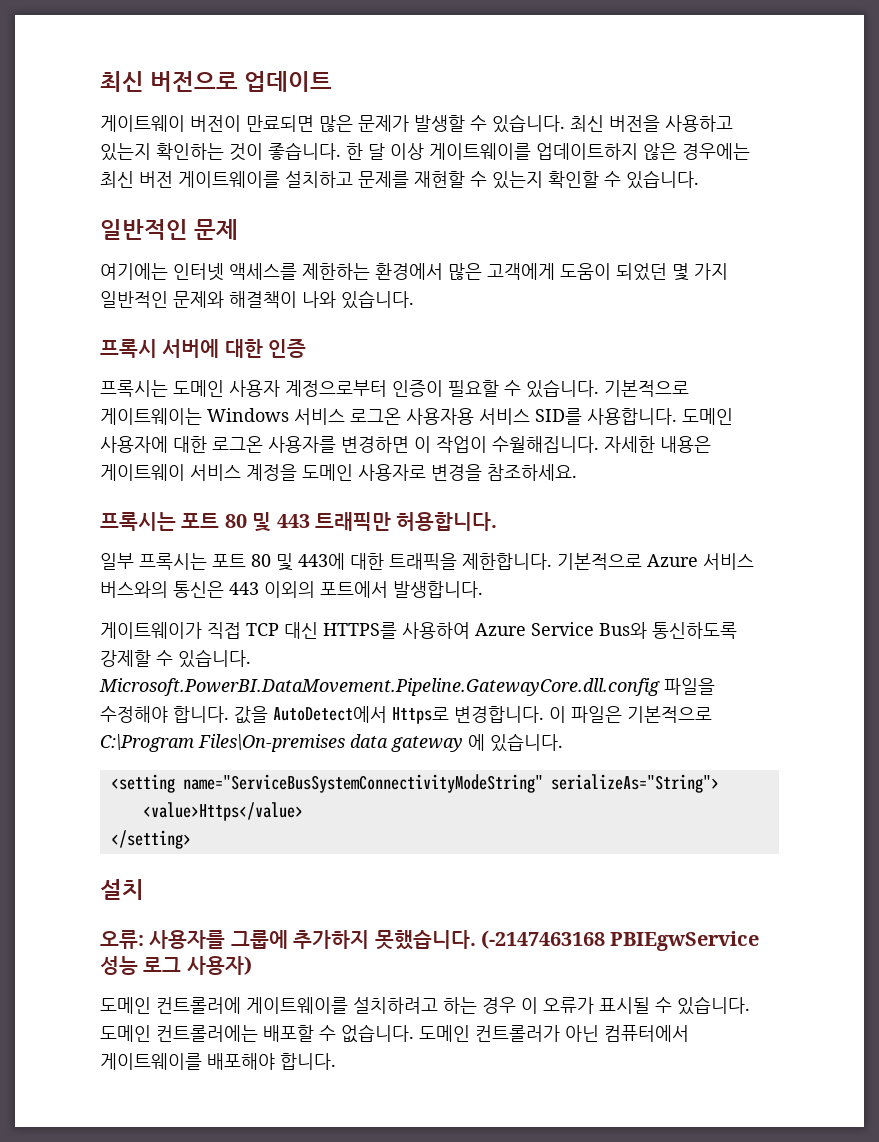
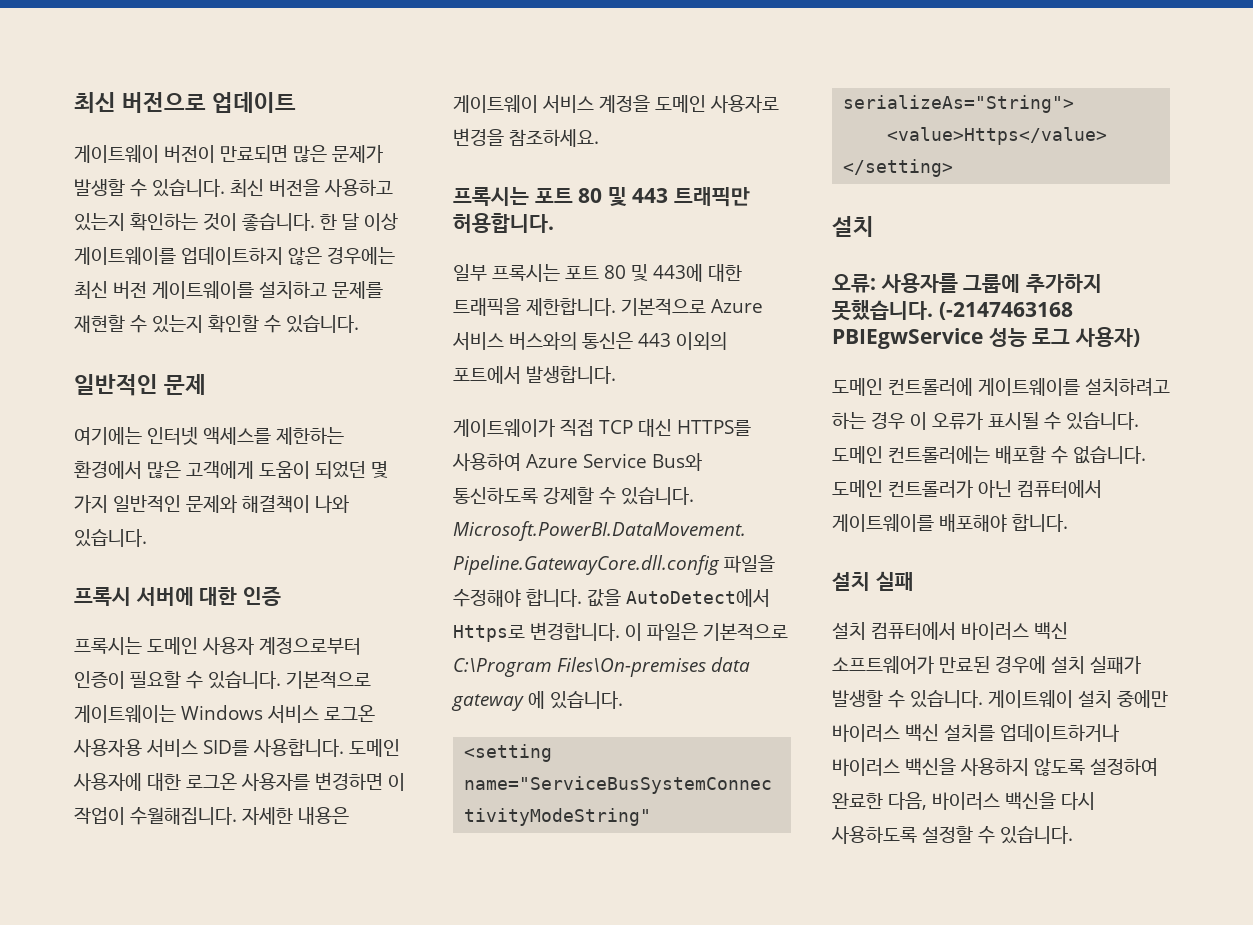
(336, 1061) none -> [832,571,914,591] [832,622,1068,640] [832,656,1141,674] [832,690,1168,708] [832,724,1119,742] [832,758,1158,776] [832,792,1095,810] [831,826,1073,844] // 설치 실패 // 설치 컴퓨터에서 바이러스 백신 소프트웨어가 만료된 경우에 설치 실패가 발생할 수 있습니다. 게이트웨이 설치 중에만 바이러스 백신 설치를 업데이트하거나 바이러스 백신을 사용하지 않도록 설정하여 완료한 다음, 바이러스 백신을 다시 사용하도록 설정할 수 있습니다.

